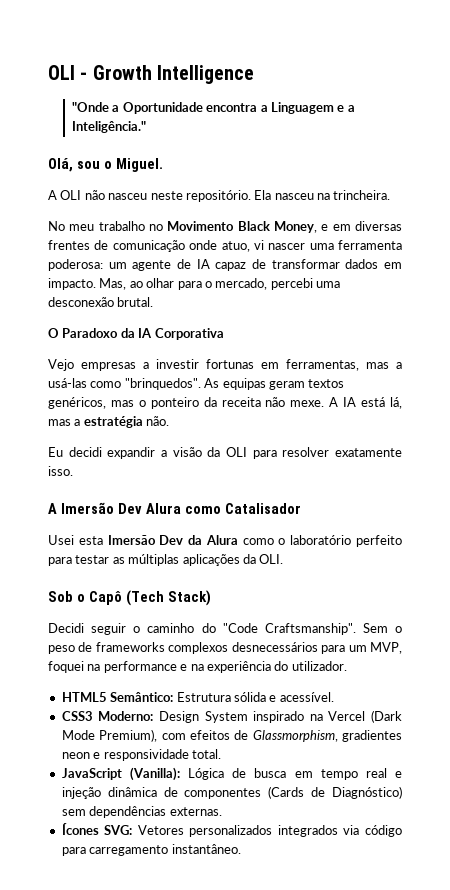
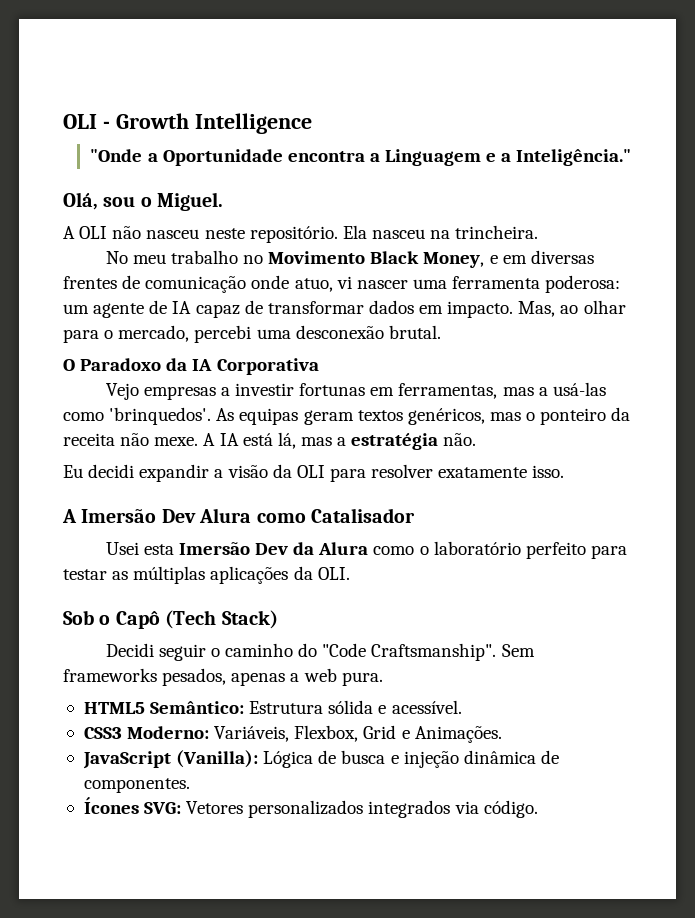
[124,378,201,390] "brinquedos". -> [109,407,212,425] 'brinquedos'.
[395,626,402,633] [48,642,402,654] [48,661,347,673] o peso de frameworks complexos desnecessários para um MVP, foquei na performance e na experiência do utilizador. -> [63,668,383,686] frameworks pesados, apenas a web pura.
[158,710,402,723] [61,729,402,742] [61,749,221,761] Design System inspirado na Vercel (Dark Mode Premium), com efeitos de Glassmorphism, gradientes neon e responsividade total. -> [214,725,502,743] Variáveis, Flexbox, Grid e Animações.
[294,768,387,780] em tempo real -> (386, 757) none
[184,786,402,799] [61,806,222,818] componentes (Cards de Diagnóstico) sem dependências externas. -> [83,778,190,793] componentes.
[365,825,402,837] [61,844,241,856] código para carregamento instantâneo. -> [483,800,538,818] código.

